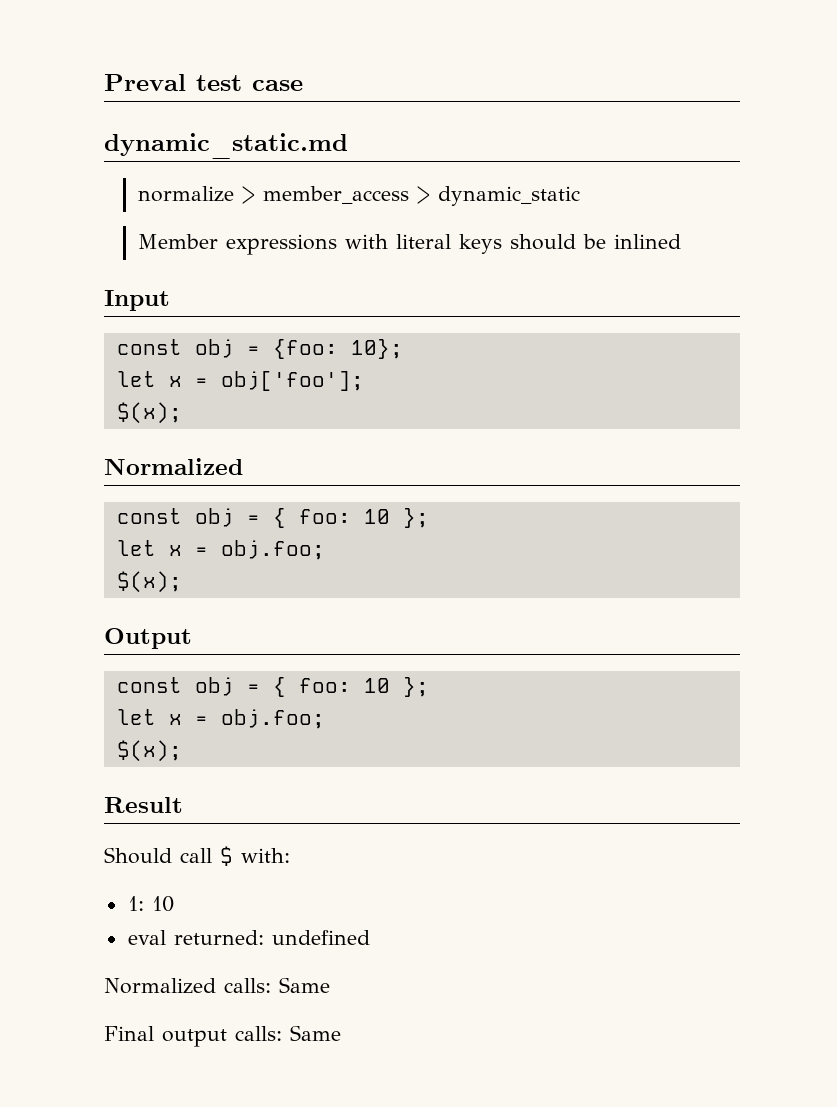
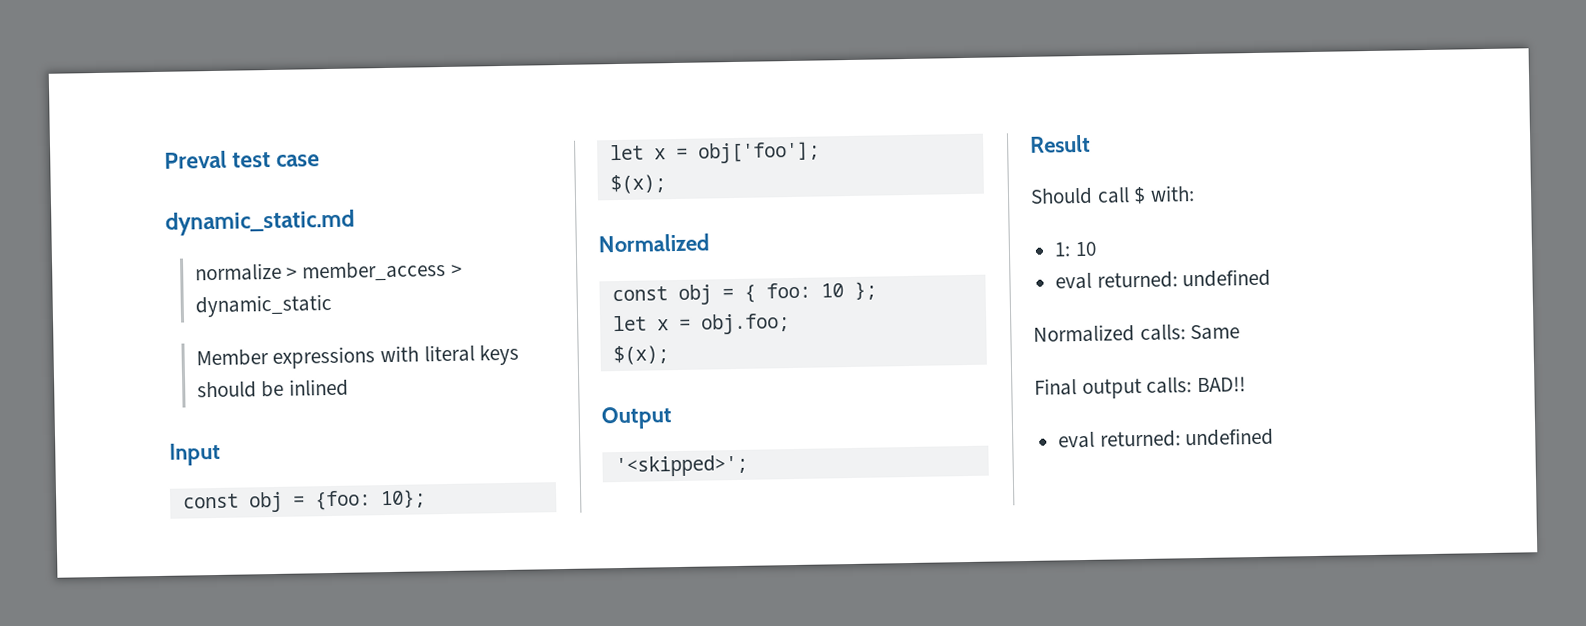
[116,677,429,697] [116,709,325,729] [116,740,182,762] const obj = { foo: 10 }; // let x = obj.foo; // $(x); -> [614,454,748,478] '<skipped>';
[290,1025,341,1041] Same -> [1197,376,1247,393] [1058,427,1275,449] BAD!! // eval returned: undefined

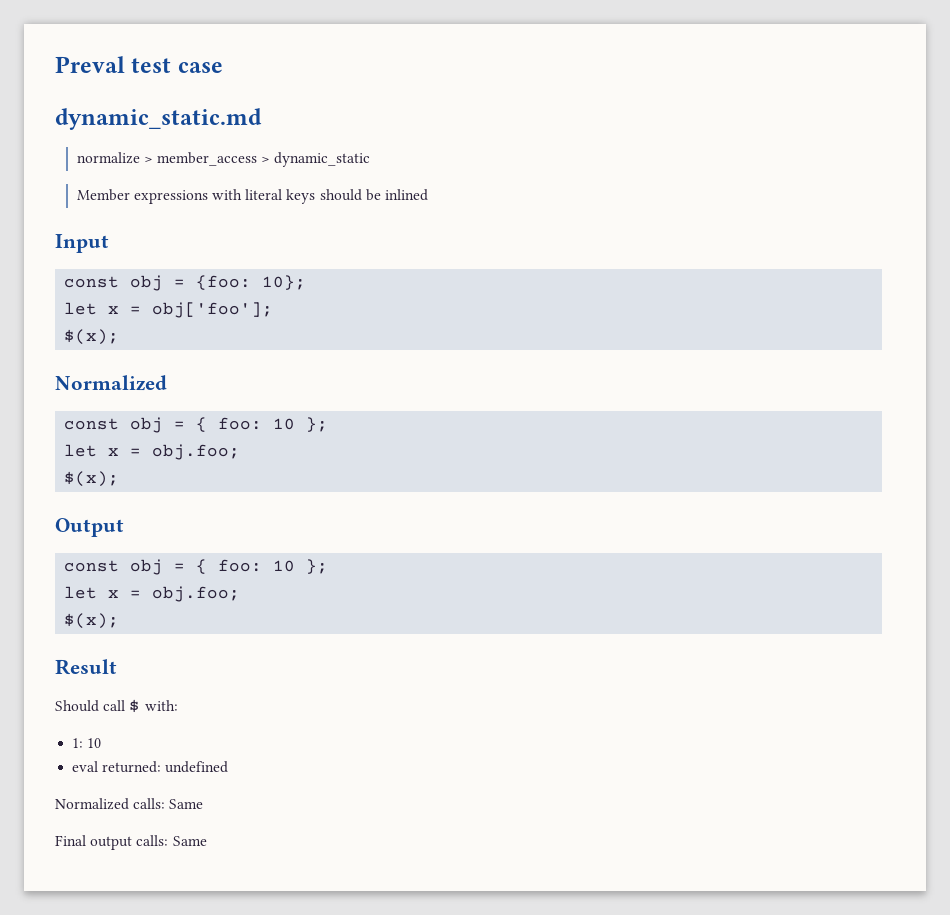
[614,454,748,478] '<skipped>'; -> [64,559,329,575] [64,586,241,602] [64,613,120,629] const obj = { foo: 10 }; // let x = obj.foo; // $(x);
[1197,376,1247,393] [1058,427,1275,449] BAD!! // eval returned: undefined -> [172,836,207,846] Same

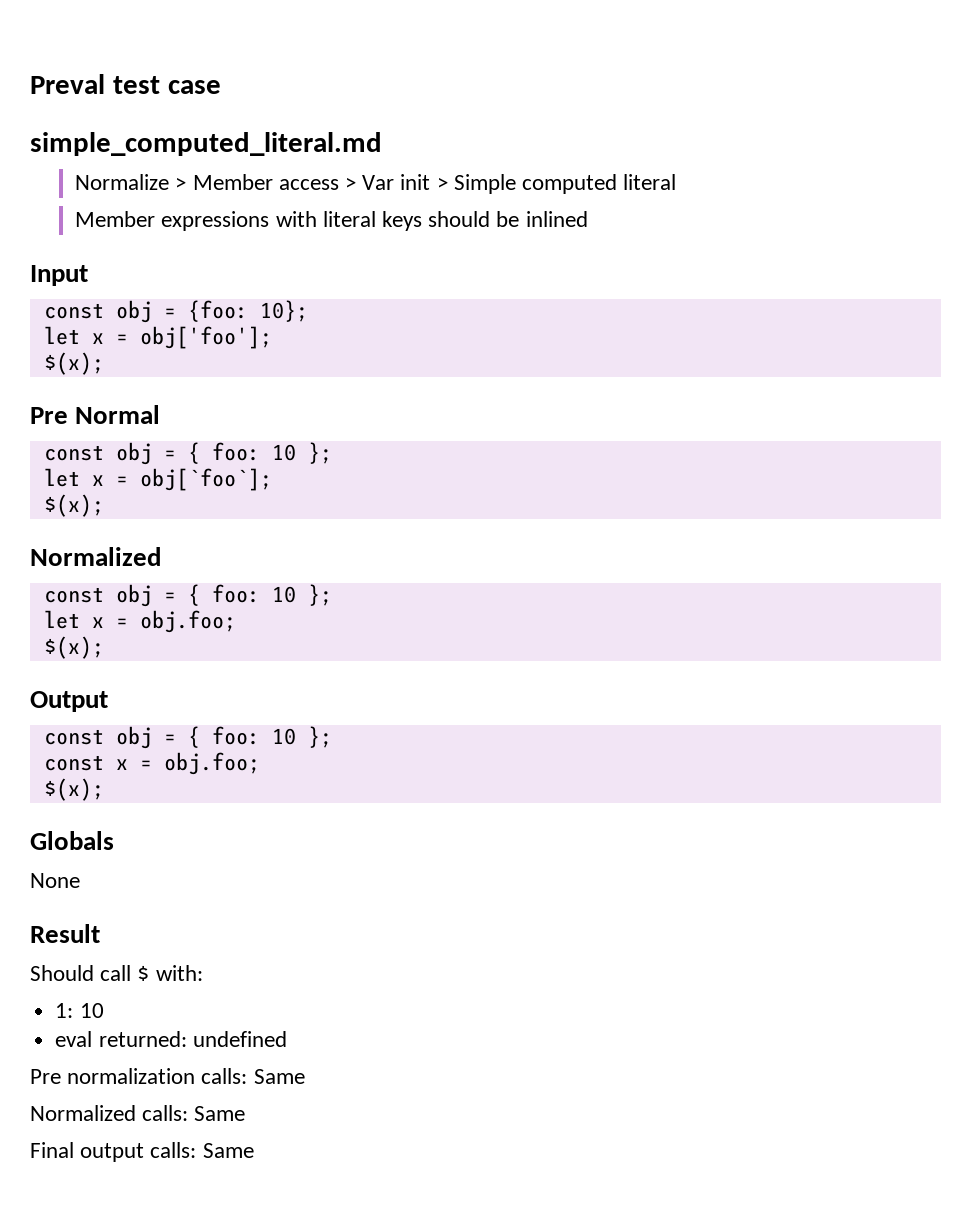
[55,108,262,130] [76,152,371,167] dynamic_static.md // normalize > member_access > dynamic_static -> [30,132,382,156] [75,174,677,194] simple_computed_literal.md // Normalize > Member access > Var init > Simple computed literal
(120, 337) none -> [30,405,161,424] [43,442,332,465] [43,468,272,491] [43,494,104,517] // Pre Normal // const obj = { foo: 10 }; // let x = obj[`foo`]; // $(x);
[64,586,241,602] [64,613,120,629] let x = obj.foo; // $(x); -> [43,752,260,775] [43,778,104,801] [30,831,114,850] [30,873,80,888] const x = obj.foo; // $(x); // Globals // None
(229, 767) none -> [30,1068,305,1084] // Pre normalization calls: Same

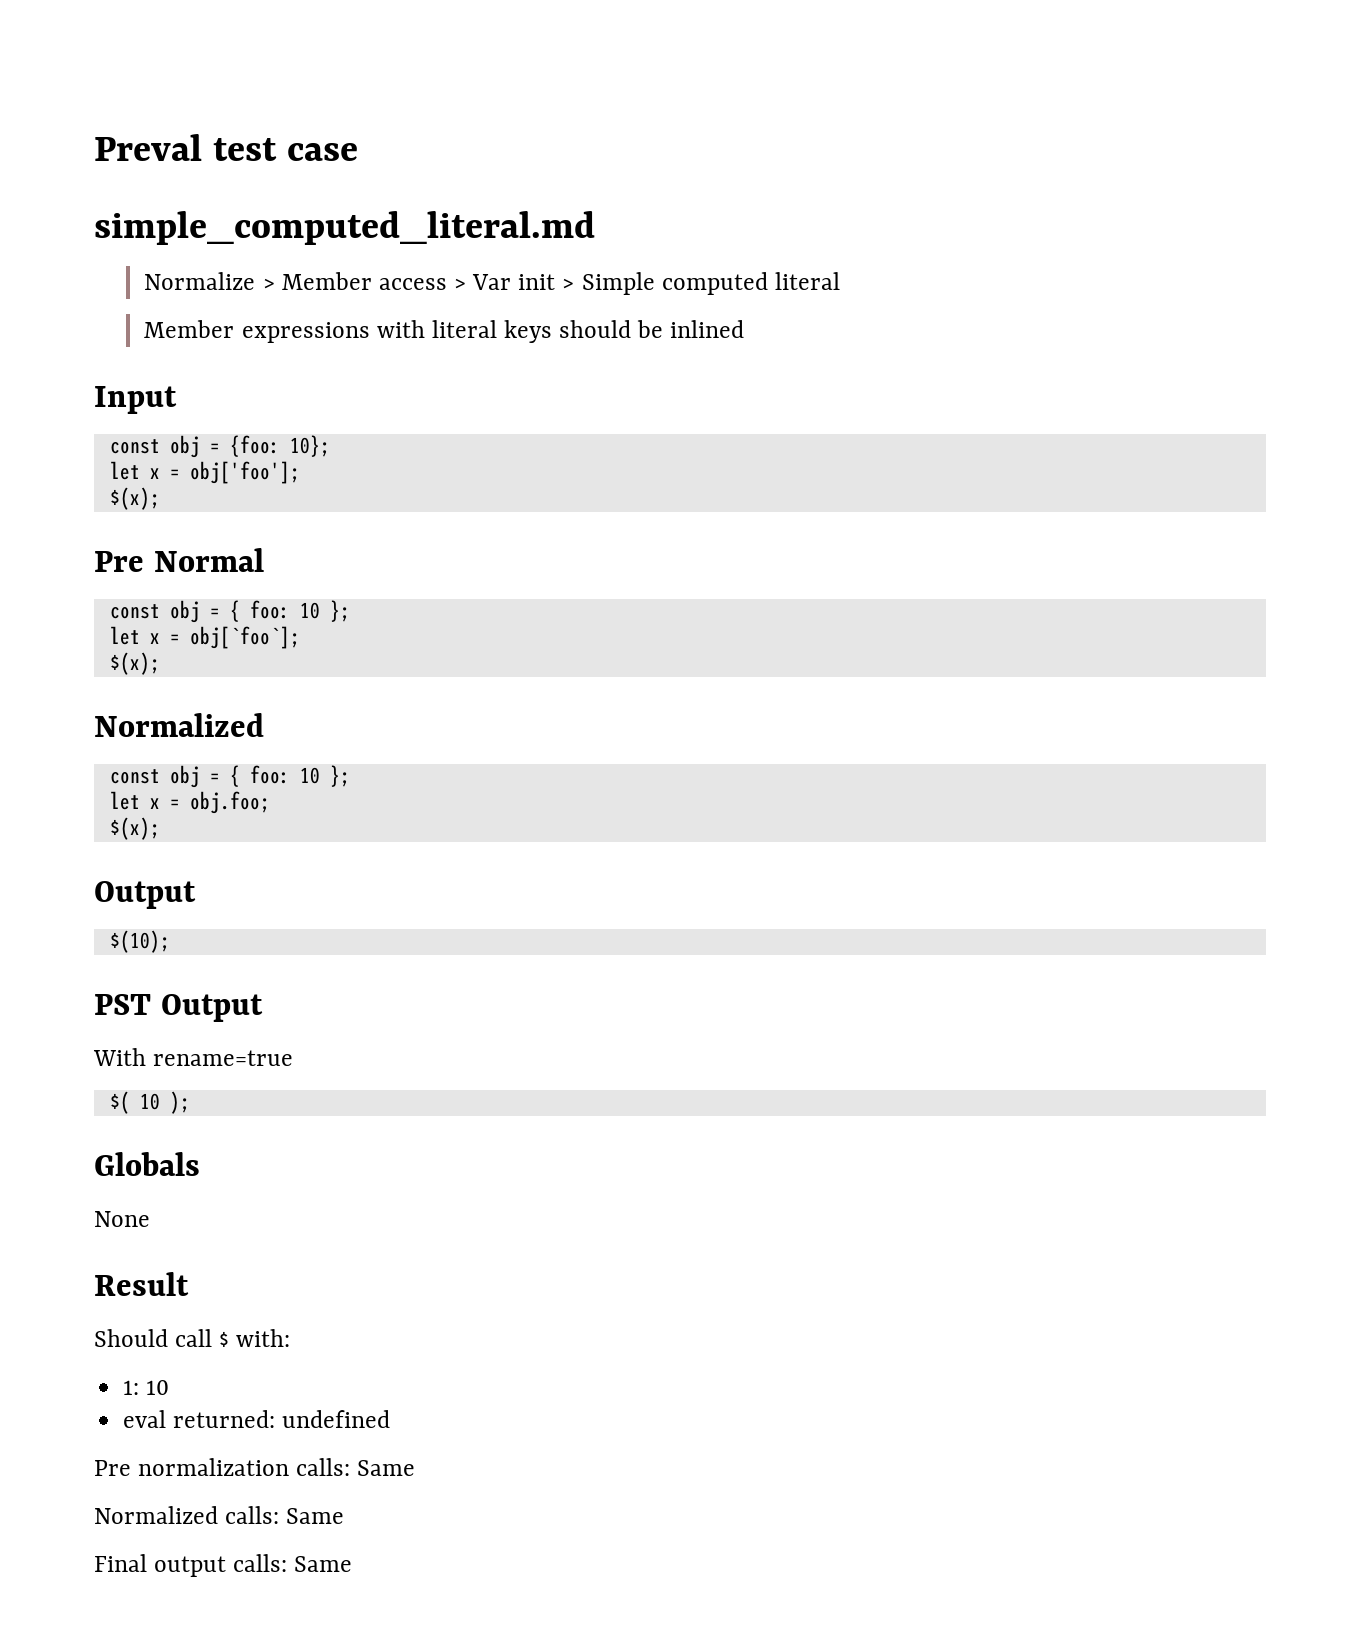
[43,726,332,749] [43,752,260,775] [43,778,104,801] const obj = { foo: 10 }; // const x = obj.foo; // $(x); -> [109,930,170,953] [94,994,263,1022] [93,1048,294,1066] [109,1091,190,1114] $(10); // PST Output // With rename=true // $( 10 );

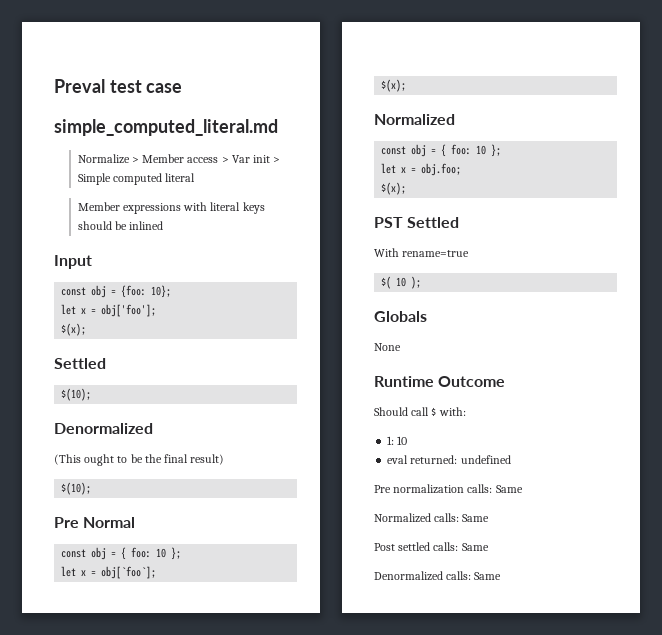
(160, 498) none -> [54,358,106,369] [61,388,92,401] [54,423,153,434] [54,454,225,466] [61,482,92,495] // Settled // $(10); // Denormalized // (This ought to be the final result) // $(10);
[94,881,196,909] [109,930,170,953] // Output // $(10); -> (407, 188) none
[160,994,263,1022] Output -> [407,217,460,228] Settled
[94,1272,189,1296] Result -> [374,376,506,387] Runtime Outcome
[94,1554,353,1577] Final output calls: Same -> [374,542,489,551] [374,571,502,581] Post settled calls: Same // Denormalized calls: Same

